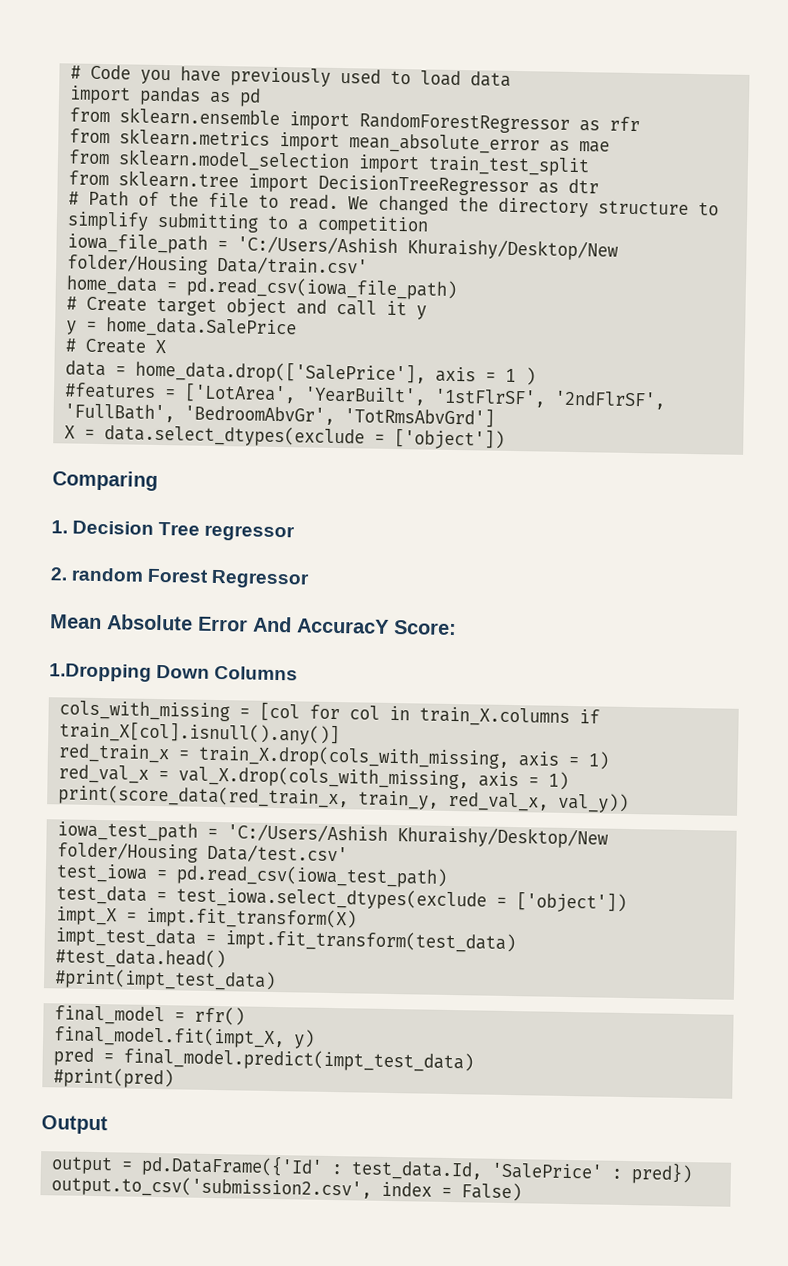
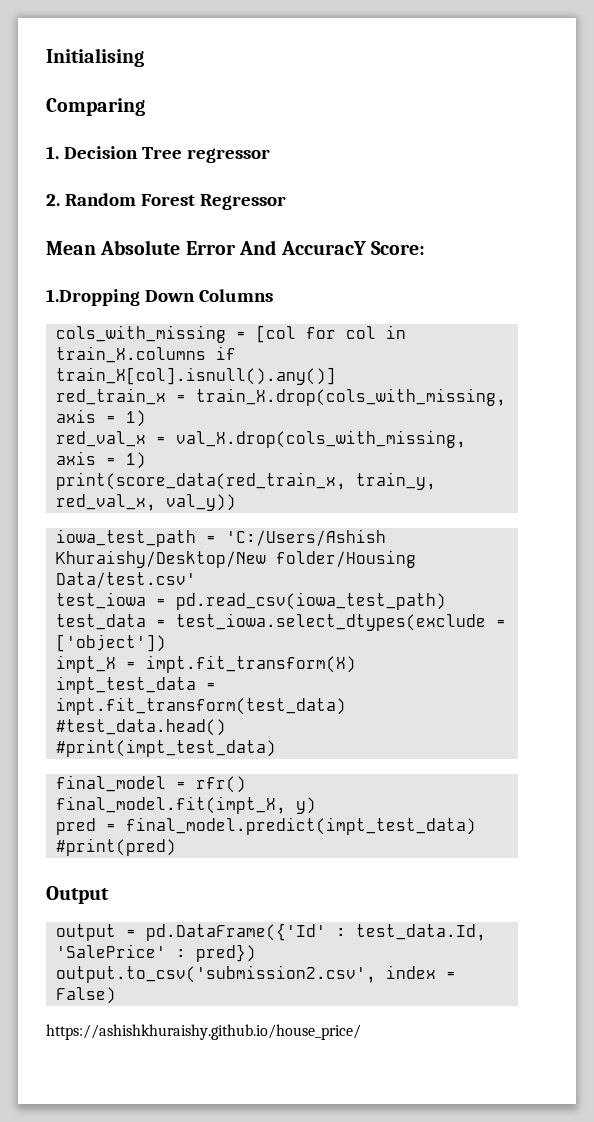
[70,64,512,87] [69,85,262,107] [69,107,641,134] [69,128,611,155] [68,149,591,177] [68,170,600,197] [68,190,720,218] [67,211,430,236] [67,233,620,261] [67,253,369,276] [66,275,458,301] [66,296,428,320] [66,317,298,339] [65,338,167,354] [65,359,537,386] [64,382,667,410] [64,403,496,428] [64,424,506,450] # Code you have previously used to load data // import pandas as pd // from sklearn.ensemble import RandomForestRegressor as rfr // from sklearn.metrics import mean_absolute_error as mae // from sklearn.model_selection import train_test_split // from sklearn.tree import DecisionTreeRegressor as dtr // # Path of the file to read. We changed the directory structure to simplify submitting to a competition // iowa_file_path = 'C:/Users/Ashish Khuraishy/Desktop/New folder/Housing Data/train.csv' // home_data = pd.read_csv(iowa_file_path) // # Create target object and call it y // y = home_data.SalePrice // # Create X // data = home_data.drop(['SalePrice'], axis = 1 ) // #features = ['LotArea', 'YearBuilt', '1stFlrSF', '2ndFlrSF', 'FullBath', 'BedroomAbvGr', 'TotRmsAbvGrd'] // X = data.select_dtypes(exclude = ['object']) -> [46,48,144,67] Initialising
[71,567,145,582] random -> [64,193,136,206] Random
(523, 1192) none -> [46,1024,361,1040] // https://ashishkhuraishy.github.io/house_price/

